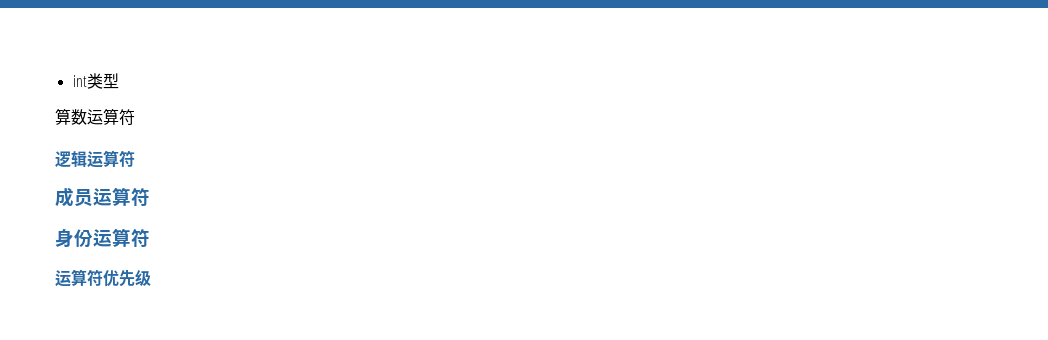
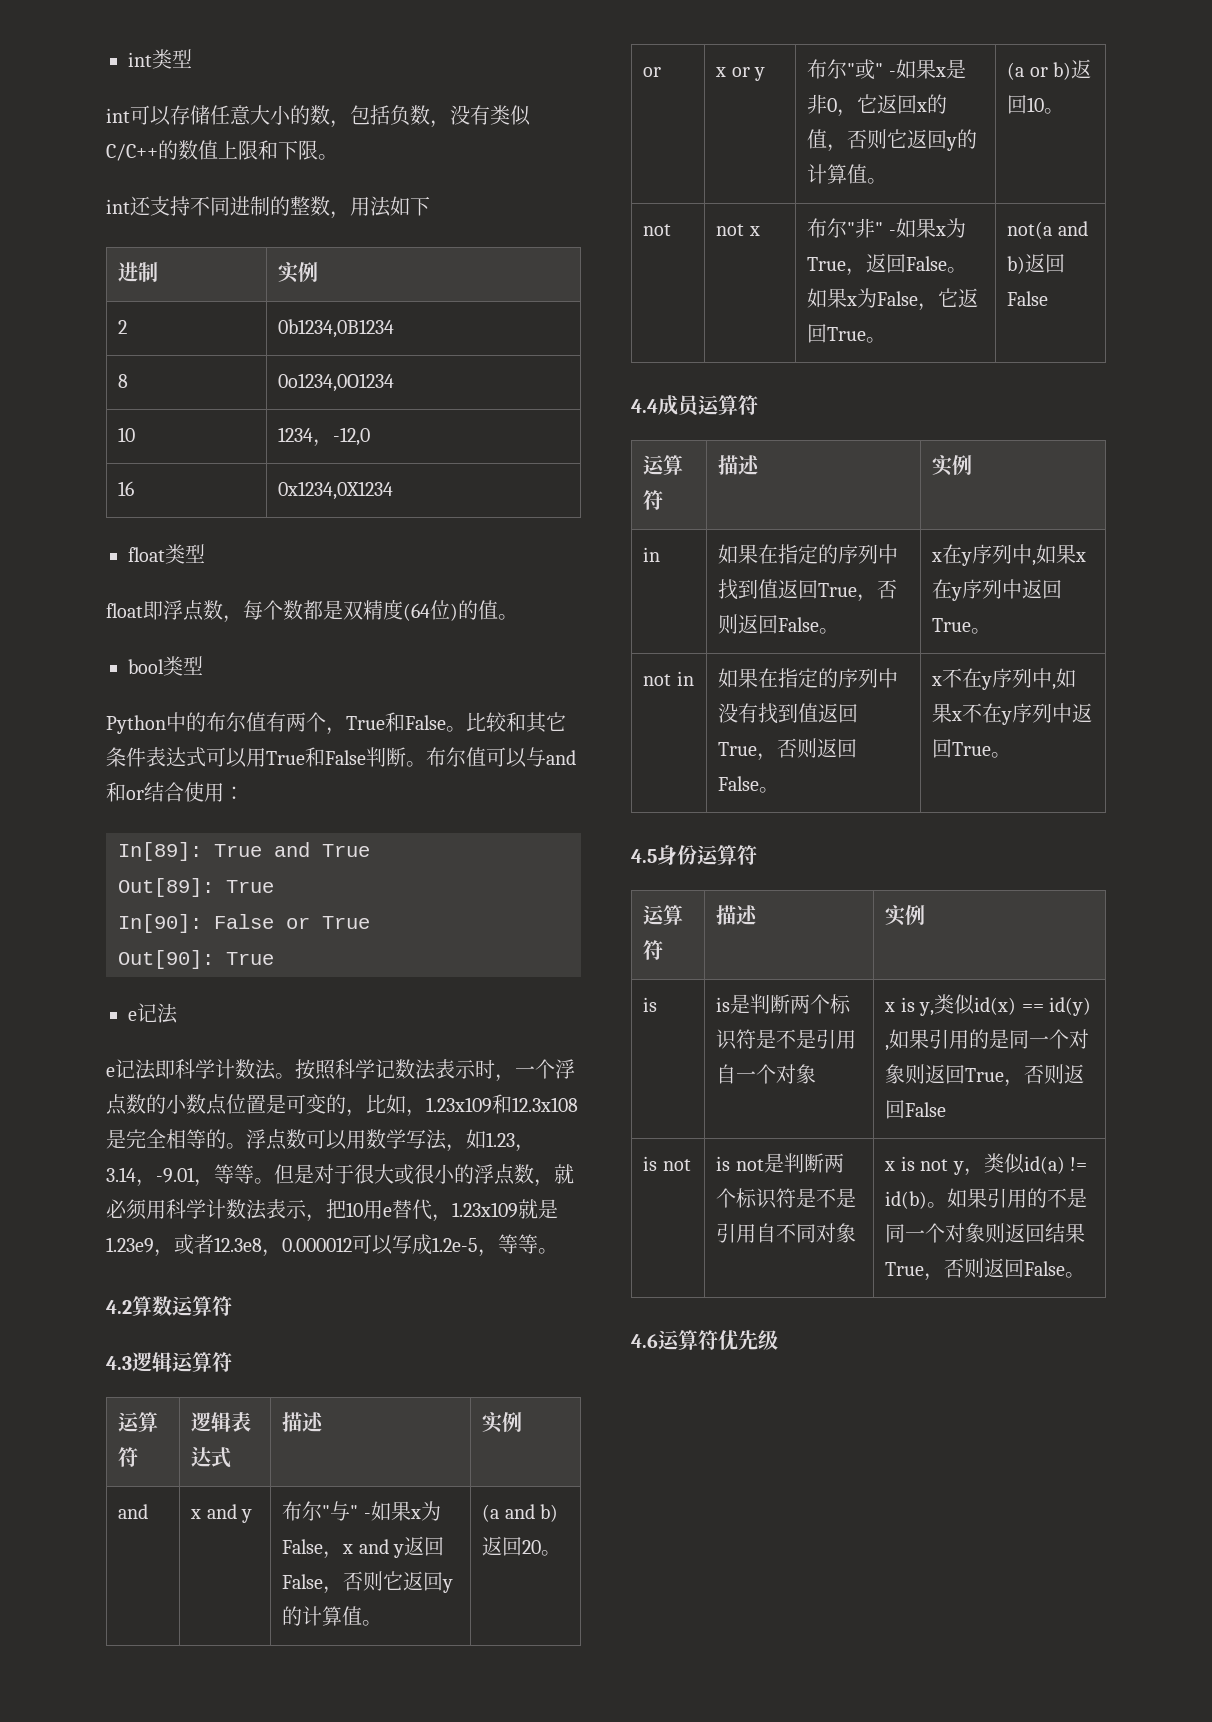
(119, 81) none -> [106,105,531,128] [106,140,338,161] [106,196,430,219] [118,262,159,282] [278,261,319,283] [118,320,128,334] [278,319,395,338] [118,374,129,388] [278,373,395,392] [118,427,136,442] [278,427,371,447] [118,481,135,496] [278,481,394,500] [128,544,205,564] [106,599,518,623] [128,656,203,676] [106,712,566,735] [106,747,576,768] [106,782,244,802] [118,842,370,861] [118,878,274,897] [118,914,370,933] [118,950,274,969] [128,1003,178,1024] [106,1059,575,1082] [106,1094,578,1117] [106,1129,535,1152] [106,1164,574,1187] [106,1199,558,1222] [106,1234,558,1257] [106,1300,132,1314] int可以存储任意大小的数，包括负数，没有类似C/C++的数值上限和下限。 // int还支持不同进制的整数，用法如下 // 进制 | 实例 // 2 | 0b1234,0B1234 // 8 | 0o1234,0O1234 // 10 | 1234，-12,0 // 16 | 0x1234,0X1234 // float类型 // float即浮点数，每个数都是双精度(64位)的值。 // bool类型 // Python中的布尔值有两个，True和False。⽐较和其它条件表达式可以⽤True和False判断。布尔值可以与and和or结合使⽤： // In[89]: True and True // Out[89]: True // In[90]: False or True // Out[90]: True // e记法 // e记法即科学计数法。按照科学记数法表示时，一个浮点数的小数点位置是可变的，比如，1.23x109和12.3x108是完全相等的。浮点数可以用数学写法，如1.23，3.14，-9.01，等等。但是对于很大或很小的浮点数，就必须用科学计数法表示，把10用e替代，1.23x109就是1.23e9，或者12.3e8，0.000012可以写成1.2e-5，等等。 // 4.2
(135, 117) none -> [106,1356,132,1370] 4.3
[55,187,150,207] [55,228,150,248] // 成员运算符 // 身份运算符 // -> [118,1412,159,1432] [118,1447,139,1467] [191,1412,252,1432] [191,1447,232,1468] [282,1412,325,1432] [482,1411,523,1433] [118,1504,149,1519] [190,1504,253,1523] [282,1501,441,1521] [282,1536,445,1559] [282,1571,454,1594] [282,1606,383,1626] [482,1504,559,1522] [482,1536,562,1556] [643,67,662,77] [715,67,766,81] [807,59,966,80] [807,94,948,117] [807,129,978,152] [807,164,888,184] [1007,59,1092,80] [1007,95,1065,114] [643,224,672,236] [716,224,760,236] [807,218,966,238] [807,253,968,276] [807,288,979,311] [807,324,887,343] [1007,221,1088,239] [1007,253,1066,274] [1007,291,1049,306] [631,395,758,417] [643,455,684,475] [643,490,664,510] [718,455,761,475] [932,454,973,476] [643,547,661,562] [718,544,899,564] [718,579,898,602] [718,614,840,634] [931,544,1087,566] [932,579,1063,601] [932,618,992,634] [643,671,694,686] [718,668,899,688] [718,703,859,724] [718,738,858,761] [718,776,780,793] [931,668,1077,690] [932,703,1093,725] [932,739,1012,758] [631,845,757,865] [643,905,684,925] [643,940,664,960] [716,905,759,925] [885,904,926,926] [643,997,658,1012] [716,994,852,1014] [716,1029,857,1050] [716,1064,817,1084] [884,994,1091,1016] [885,1029,1090,1051] [885,1064,1085,1087] [885,1100,947,1119] [643,1156,691,1171] [716,1153,844,1173] [716,1188,857,1209] [716,1223,857,1243] [884,1153,1087,1176] [885,1188,1088,1209] [885,1223,1086,1243] [885,1258,1086,1281] [631,1334,658,1348] // 运算符 | 逻辑表达式 | 描述 | 实例 // and | x and y | 布尔"与" -如果x为False，x and y返回False，否则它返回y的计算值。 | (a and b)返回20。 // or | x or y | 布尔"或" -如果x是非0，它返回x的值，否则它返回y的计算值。 | (a or b)返回10。 // not | not x | 布尔"非" -如果x为True，返回False。如果x为False，它返回True。 | not(a and b)返回False // 4.4成员运算符 // 运算符 | 描述 | 实例 // in | 如果在指定的序列中找到值返回True，否则返回False。 | x在y序列中,如果x在y序列中返回True。 // not in | 如果在指定的序列中没有找到值返回True，否则返回False。 | x不在y序列中,如果x不在y序列中返回True。 // 4.5身份运算符 // 运算符 | 描述 | 实例 // is | is是判断两个标识符是不是引用自一个对象 | x is y,类似id(x) == id(y) ,如果引用的是同一个对象则返回True，否则返回False // is not | is not是判断两个标识符是不是引用自不同对象 | x is not y，类似id(a) != id(b)。如果引用的不是同一个对象则返回结果True，否则返回False。 // 4.6

